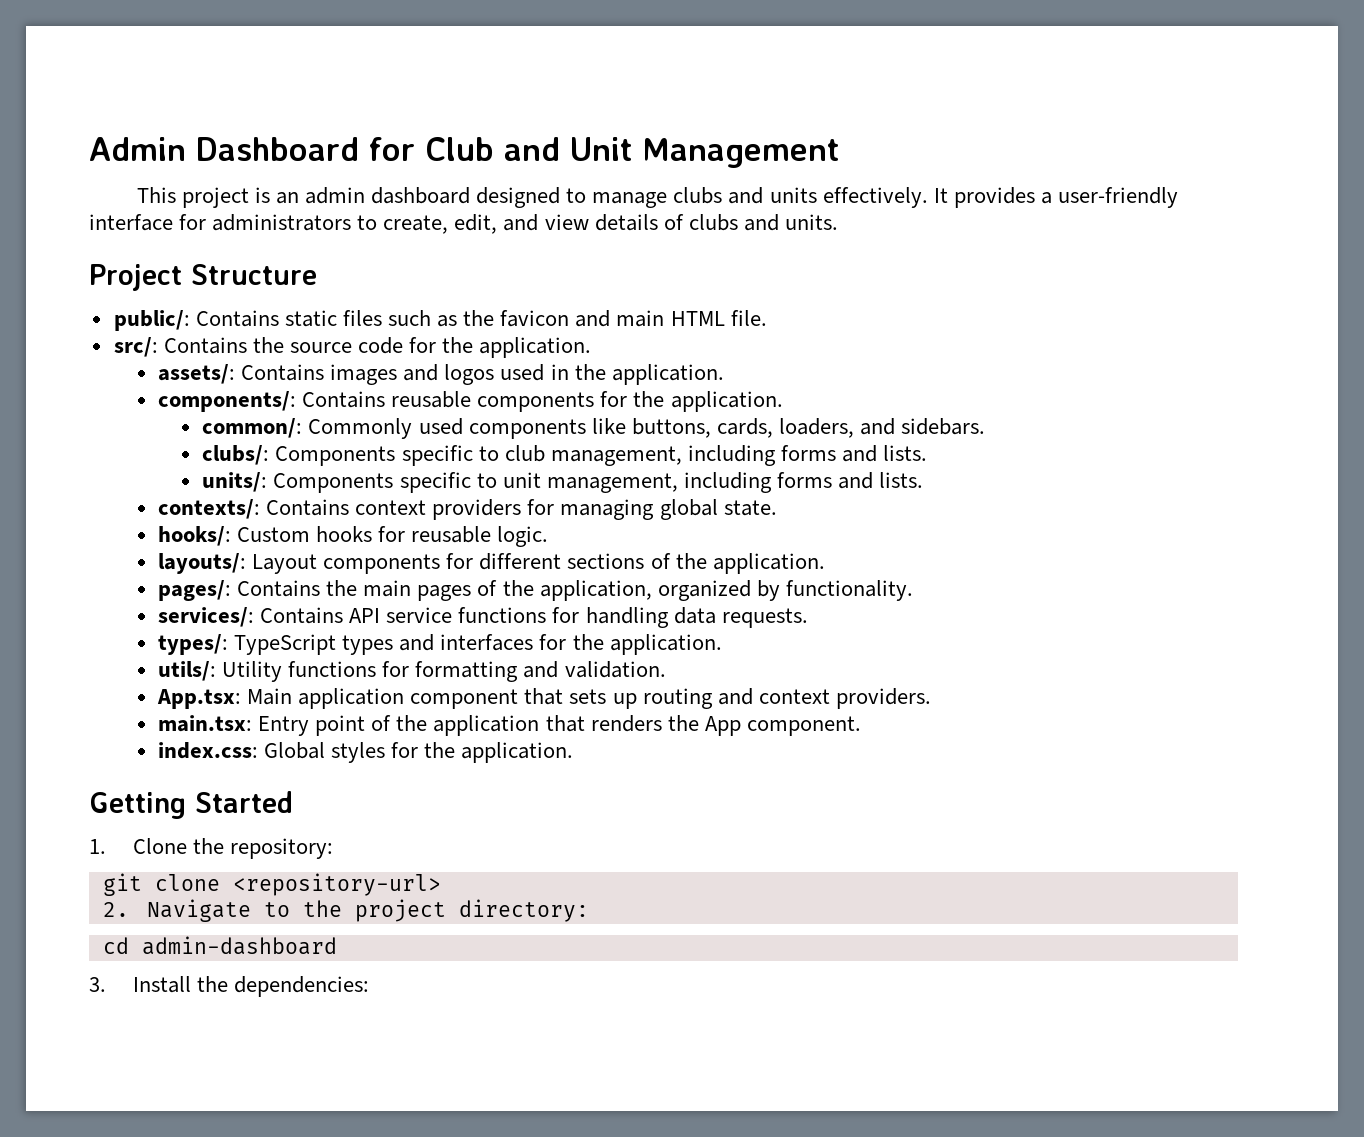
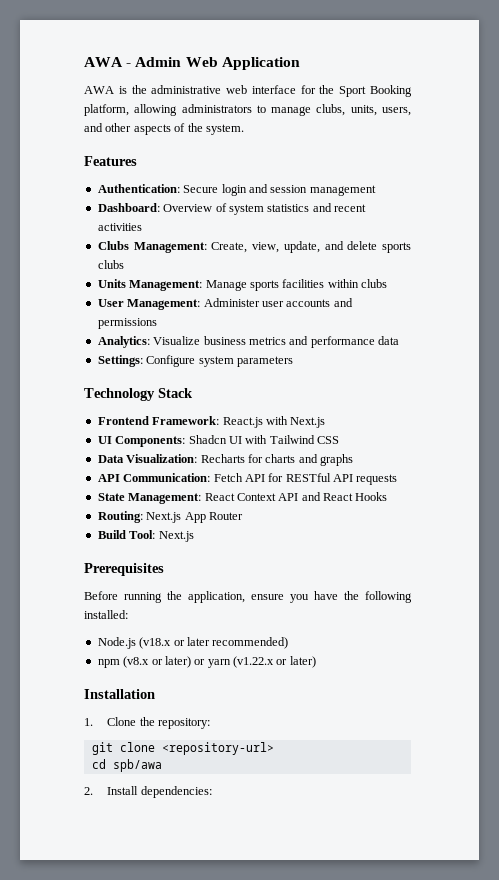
[89,137,839,168] [136,187,1178,208] [89,214,838,234] [89,264,317,291] [113,310,767,331] [113,337,592,358] [158,364,724,385] [158,391,783,412] [202,418,986,439] [202,445,928,466] [202,472,924,493] [158,499,777,520] [158,526,549,547] [158,553,825,574] [158,580,913,601] [158,607,808,628] [158,634,722,655] [158,661,666,682] [157,688,931,709] [158,715,861,736] [158,742,574,763] [89,791,293,819] Admin Dashboard for Club and Unit Management // This project is an admin dashboard designed to manage clubs and units effectively. It provides a user-friendly interface for administrators to create, edit, and view details of clubs and units. // Project Structure // public/: Contains static files such as the favicon and main HTML file. // src/: Contains the source code for the application. // assets/: Contains images and logos used in the application. // components/: Contains reusable components for the application. // common/: Commonly used components like buttons, cards, loaders, and sidebars. // clubs/: Components specific to club management, including forms and lists. // units/: Components specific to unit management, including forms and lists. // contexts/: Contains context providers for managing global state. // hooks/: Custom hooks for reusable logic. // layouts/: Layout components for different sections of the application. // pages/: Contains the main pages of the application, organized by functionality. // services/: Contains API service functions for handling data requests. // types/: TypeScript types and interfaces for the application. // utils/: Utility functions for formatting and validation. // App.tsx: Main application component that sets up routing and context providers. // main.tsx: Entry point of the application that renders the App component. // index.css: Global styles for the application. // Getting Started -> [84,57,300,70] [84,85,412,97] [84,104,411,116] [84,123,244,135] [84,156,137,166] [97,184,376,196] [97,203,366,215] [97,223,142,231] [97,241,411,253] [97,260,124,269] [97,279,387,291] [97,298,353,310] [97,318,157,329] [97,336,399,348] [97,355,293,367] [84,388,193,401] [97,416,326,428] [97,435,339,447] [97,454,353,466] [97,473,398,485] [97,492,388,504] [97,511,243,523] [97,530,194,542] [84,563,164,576] [84,591,412,603] [84,610,128,619] [97,637,289,649] [97,656,316,668] [84,689,155,699] AWA - Admin Web Application // AWA is the administrative web interface for the Sport Booking platform, allowing administrators to manage clubs, units, users, and other aspects of the system. // Features // Authentication: Secure login and session management // Dashboard: Overview of system statistics and recent activities // Clubs Management: Create, view, update, and delete sports clubs // Units Management: Manage sports facilities within clubs // User Management: Administer user accounts and permissions // Analytics: Visualize business metrics and performance data // Settings: Configure system parameters // Technology Stack // Frontend Framework: React.js with Next.js // UI Components: Shadcn UI with Tailwind CSS // Data Visualization: Recharts for charts and graphs // API Communication: Fetch API for RESTful API requests // State Management: React Context API and React Hooks // Routing: Next.js App Router // Build Tool: Next.js // Prerequisites // Before running the application, ensure you have the following installed: // Node.js (v18.x or later recommended) // npm (v8.x or later) or yarn (v1.22.x or later) // Installation
[102,899,589,922] [102,936,337,955] [89,976,229,993] 2. Navigate to the project directory: // cd admin-dashboard // 3. Install the -> [91,759,162,772] [84,786,139,795] cd spb/awa // 2. Install

